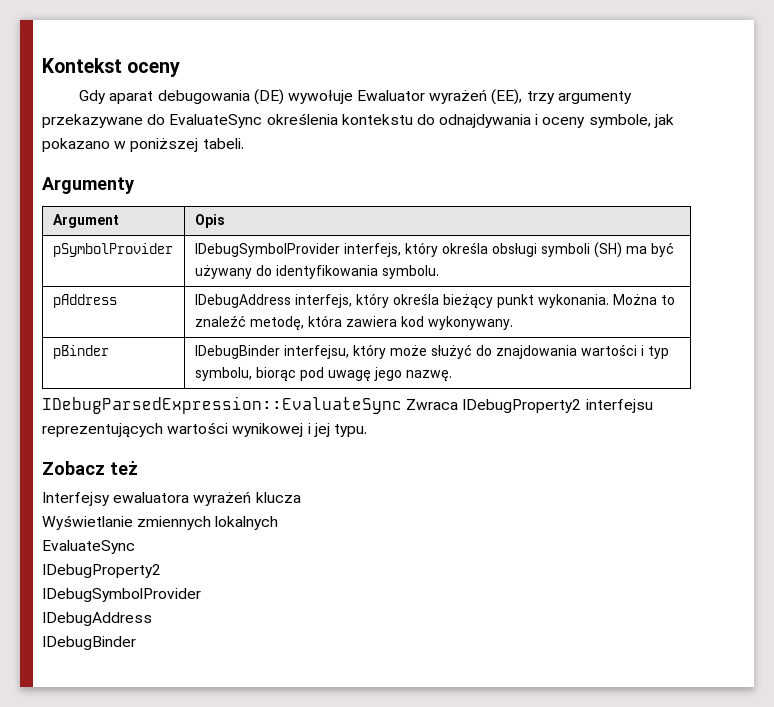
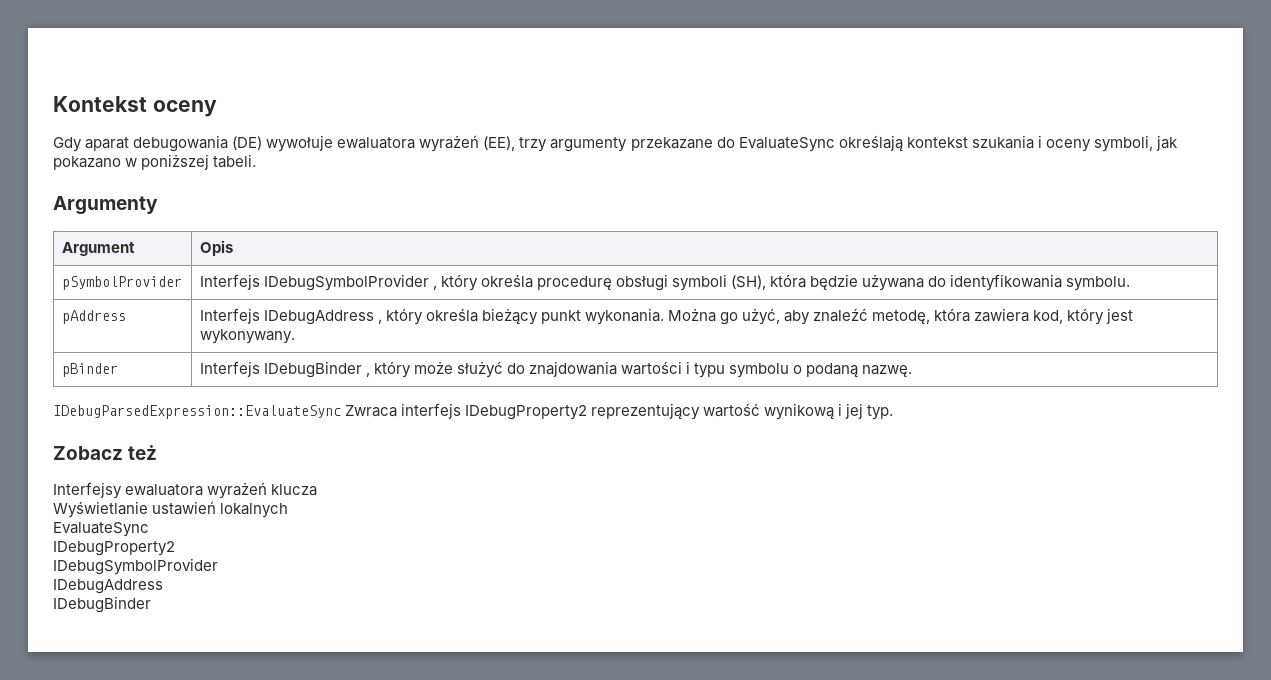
[357,90,426,101] Ewaluator -> [337,137,416,149] ewaluatora
[42,114,143,128] przekazywane -> [630,137,713,151] przekazane
[266,113,532,128] określenia kontekstu do odnajdywania -> [838,135,1034,152] określają kontekst szukania
[588,114,651,128] symbole, -> [1093,135,1153,152] symboli,
[194,242,488,257] IDebugSymbolProvider interfejs, który określa -> [199,274,612,291] Interfejs IDebugSymbolProvider , który określa procedurę
[593,242,674,258] [194,265,252,279] (SH) ma być używany -> [730,274,925,291] (SH), która będzie używana
[194,294,352,308] IDebugAddress interfejs, -> [199,308,382,325] Interfejs IDebugAddress ,
[660,295,675,305] to -> [720,308,811,325] go użyć, aby
[400,316,424,327] kod -> [1033,308,1134,325] kod, który jest
[194,345,349,359] IDebugBinder interfejsu, -> [199,361,370,378] Interfejs IDebugBinder ,
[647,346,669,359] [194,367,452,382] [42,396,653,414] [42,422,304,438] typ symbolu, biorąc pod uwagę jego nazwę. // IDebugParsedExpression::EvaluateSync Zwraca IDebugProperty2 interfejsu reprezentujących wartości wynikowej -> [694,363,913,378] [53,403,835,420] typu symbolu o podaną nazwę. // IDebugParsedExpression::EvaluateSync Zwraca interfejs IDebugProperty2 reprezentujący wartość wynikową
[333,424,367,437] typu. -> [867,405,894,420] typ.
[137,516,212,530] zmiennych -> [152,501,217,515] ustawień

